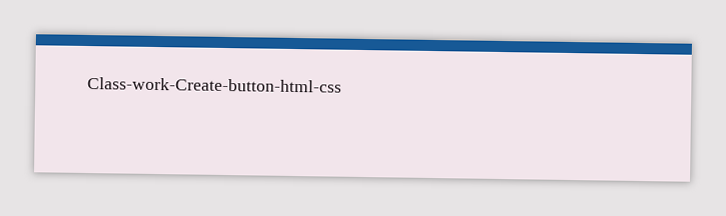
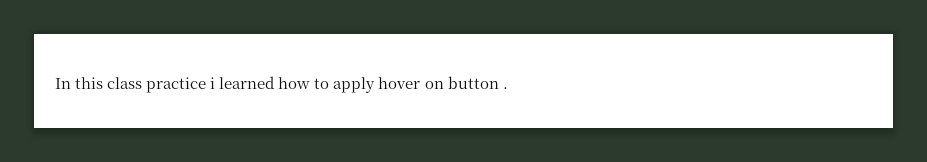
[87,77,342,93] Class-work-Create-button-html-css -> [55,76,508,93] In this class practice i learned how to apply hover on button .

